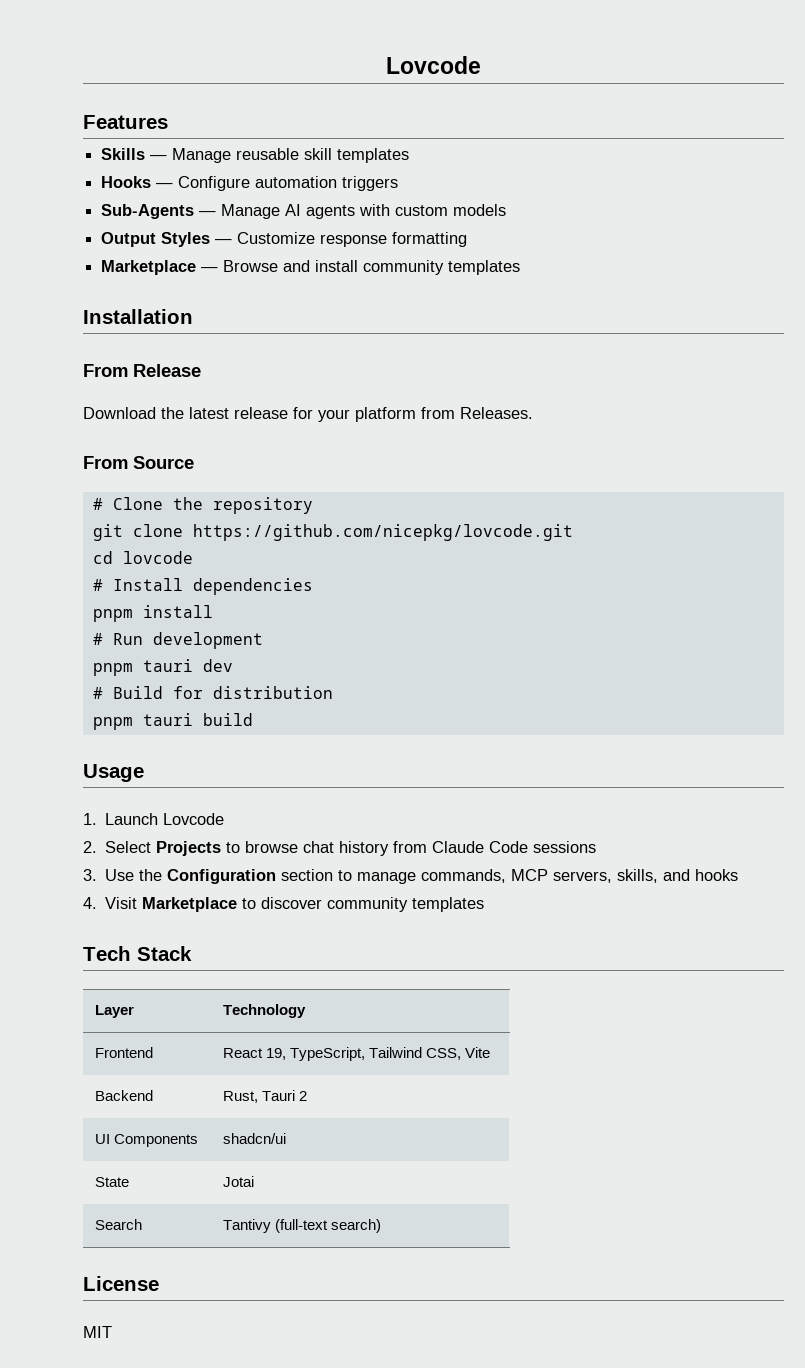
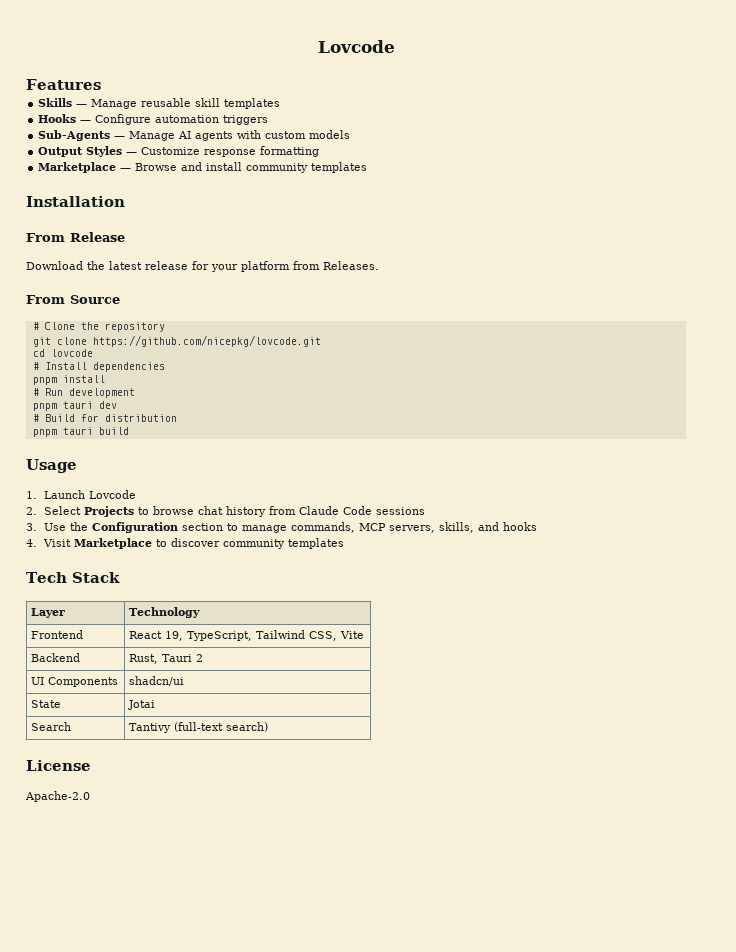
[83,1326,112,1338] MIT -> [25,791,90,802] Apache-2.0

